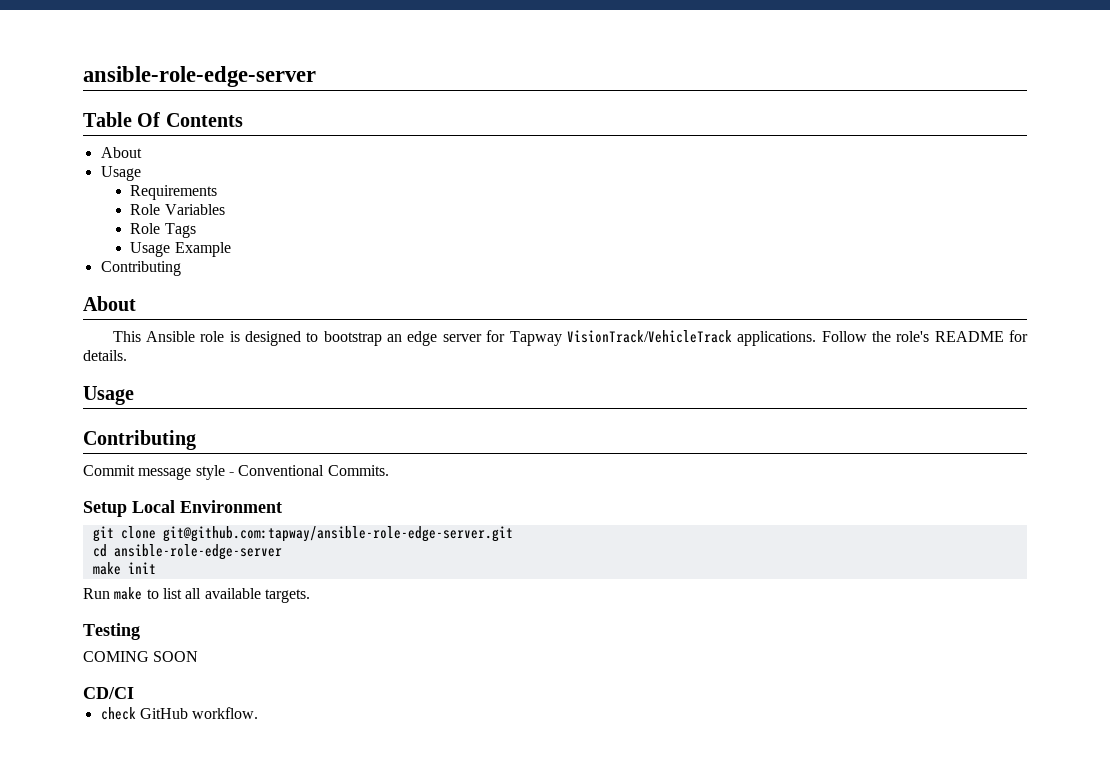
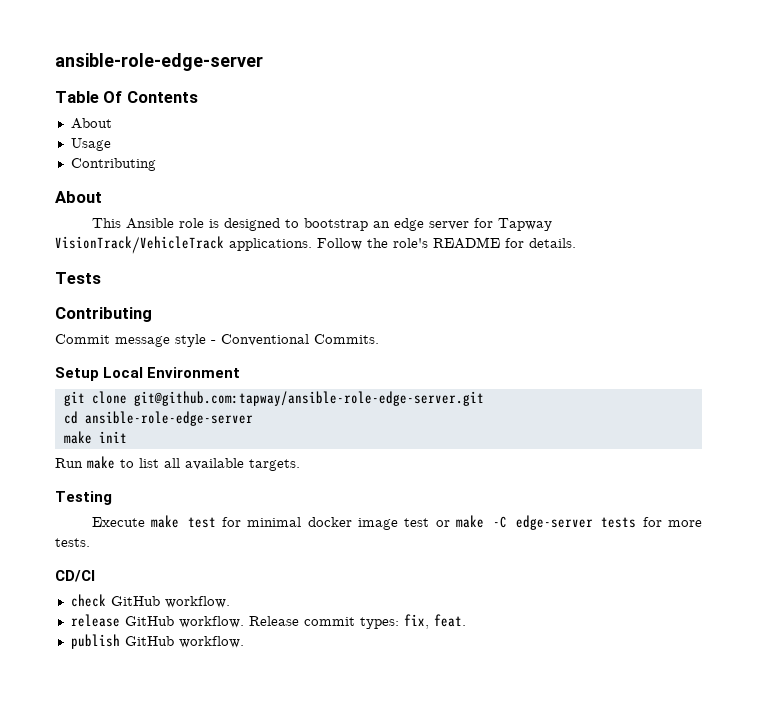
[130,185,218,200] [130,204,225,215] [130,223,196,238] [130,242,231,257] // Requirements // Role Variables // Role Tags // Usage Example -> (111, 144) none
[83,386,134,405] Usage -> [55,272,101,284] Tests
[83,651,199,662] [83,687,134,699] [100,707,136,720] COMING SOON // CD/CI // check -> [91,515,702,530] [55,538,90,547] [55,570,95,582] [70,594,230,608] [70,614,466,629] [70,634,120,649] Execute make test for minimal docker image test or make -C edge-server tests for more tests. // CD/CI // check GitHub workflow. // release GitHub workflow. Release commit types: fix, feat. // publish

